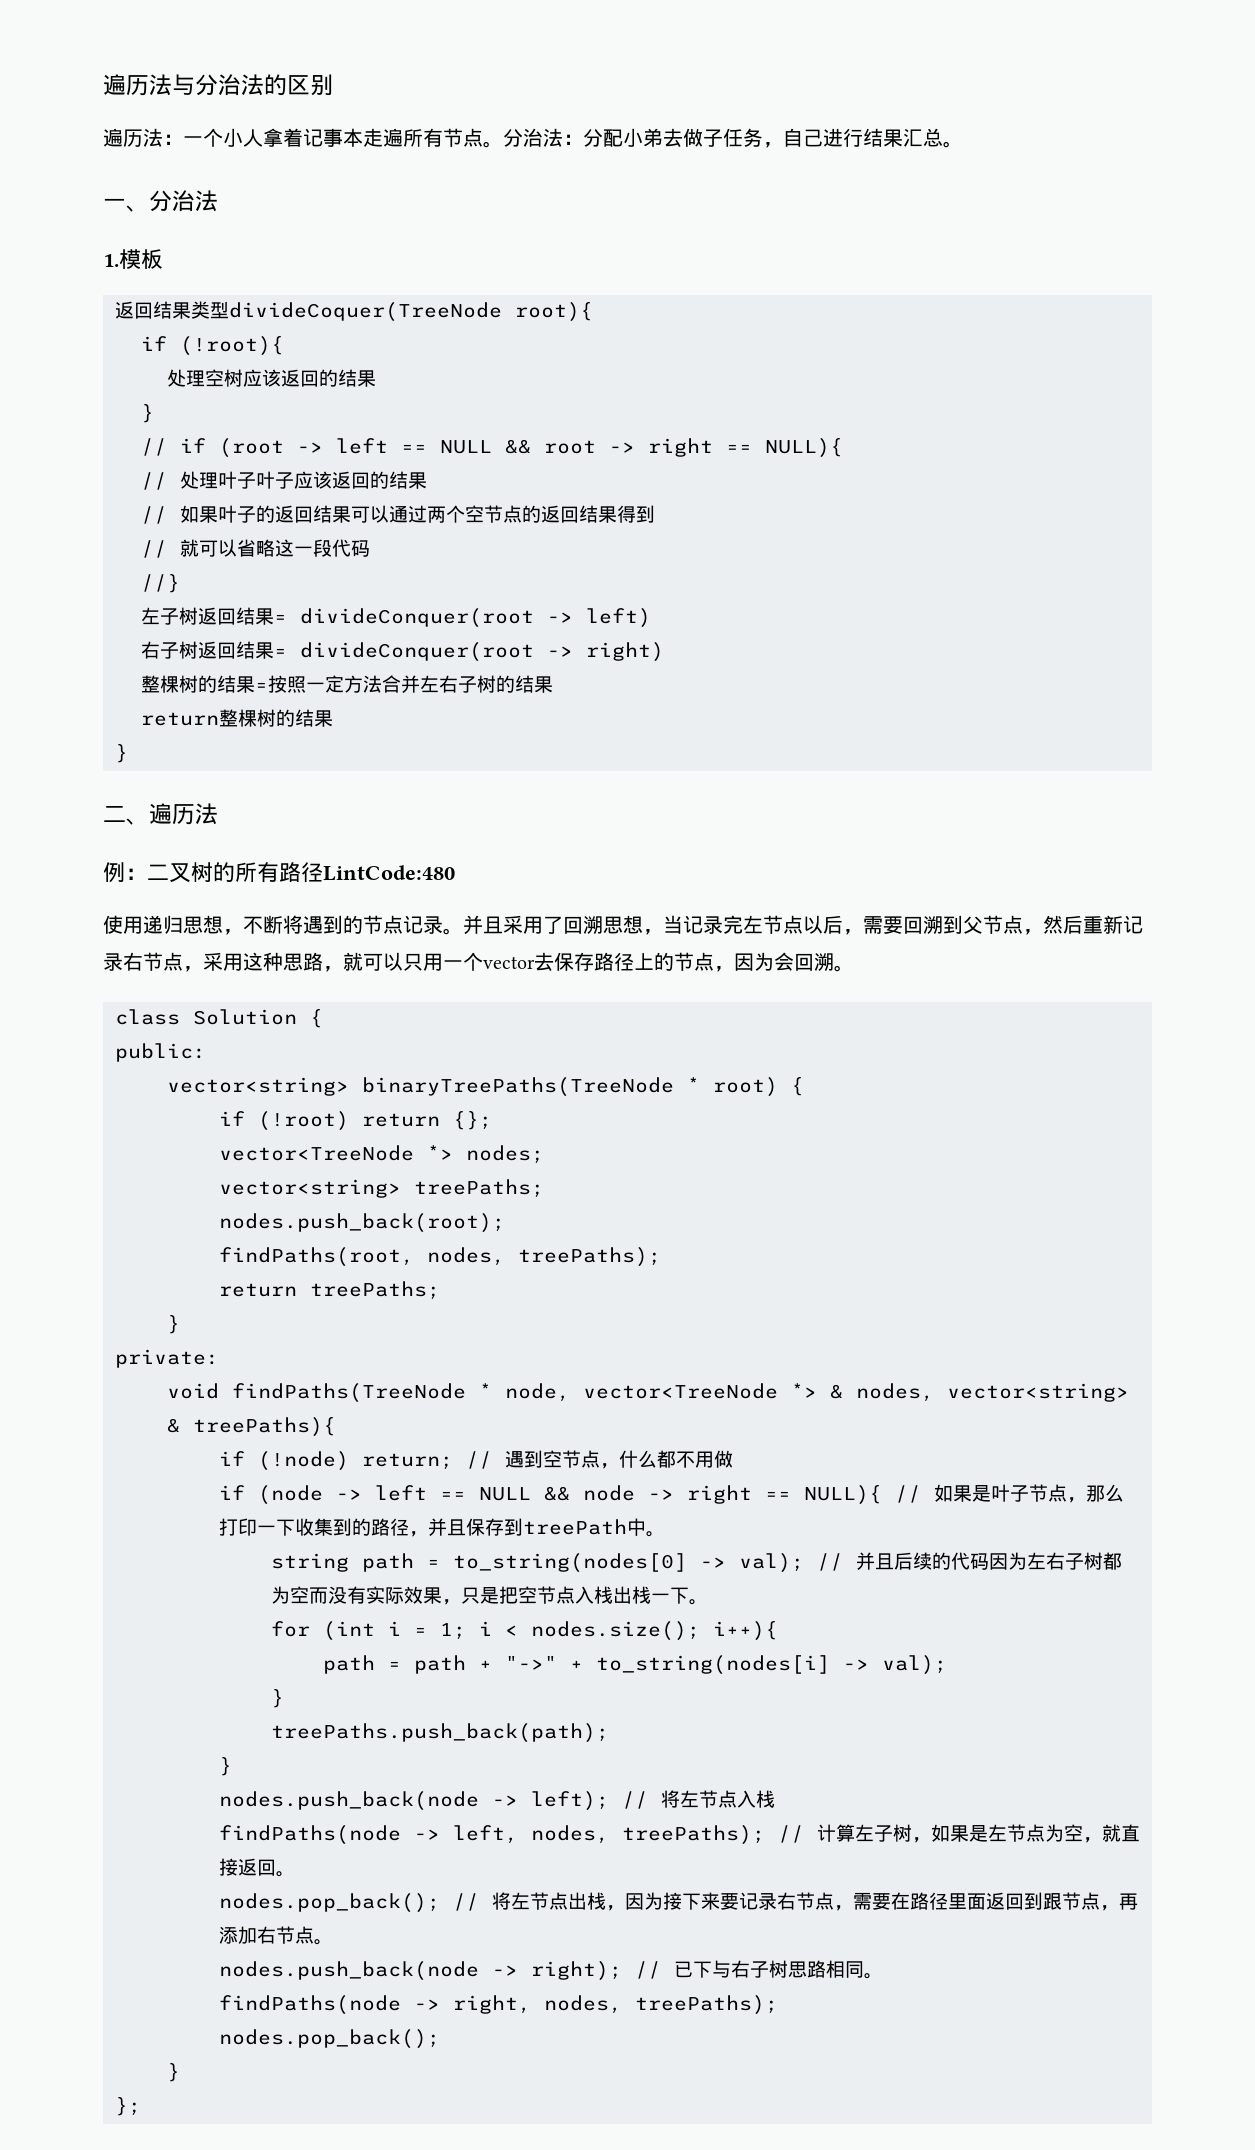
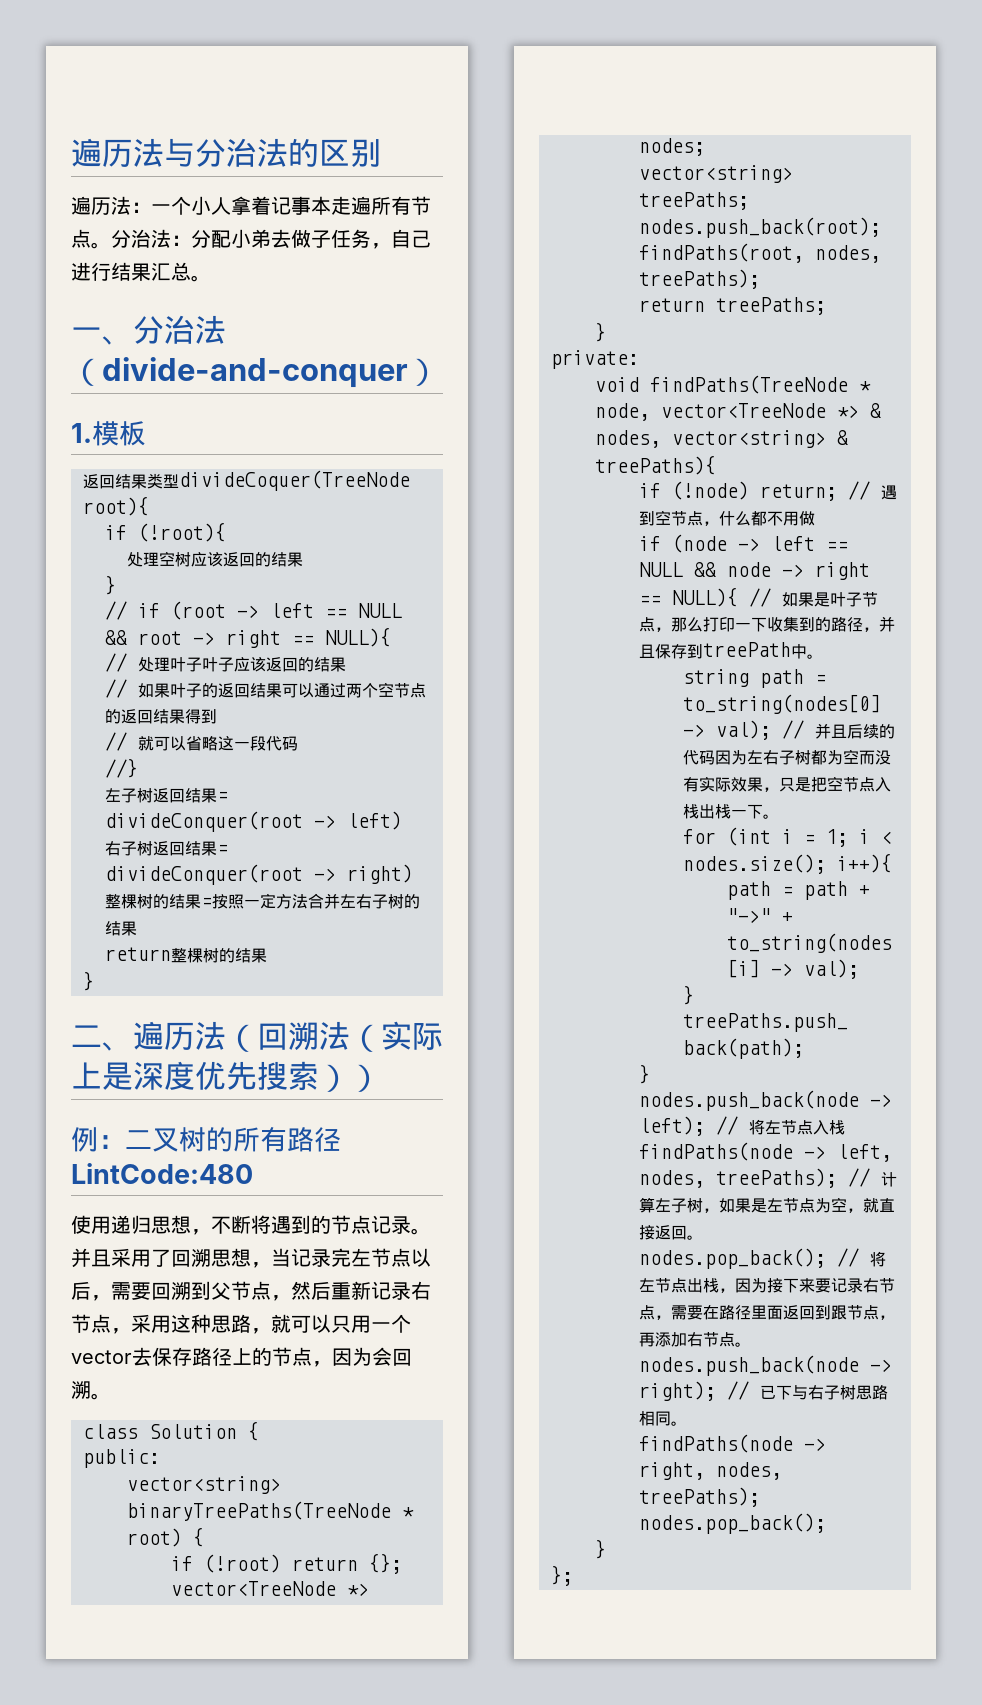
(218, 201) none -> [71,357,439,388] （divide-and-conquer）
(218, 814) none -> [226,1021,443,1052] [71,1061,381,1092] （回溯法（实际上是深度优先搜索））

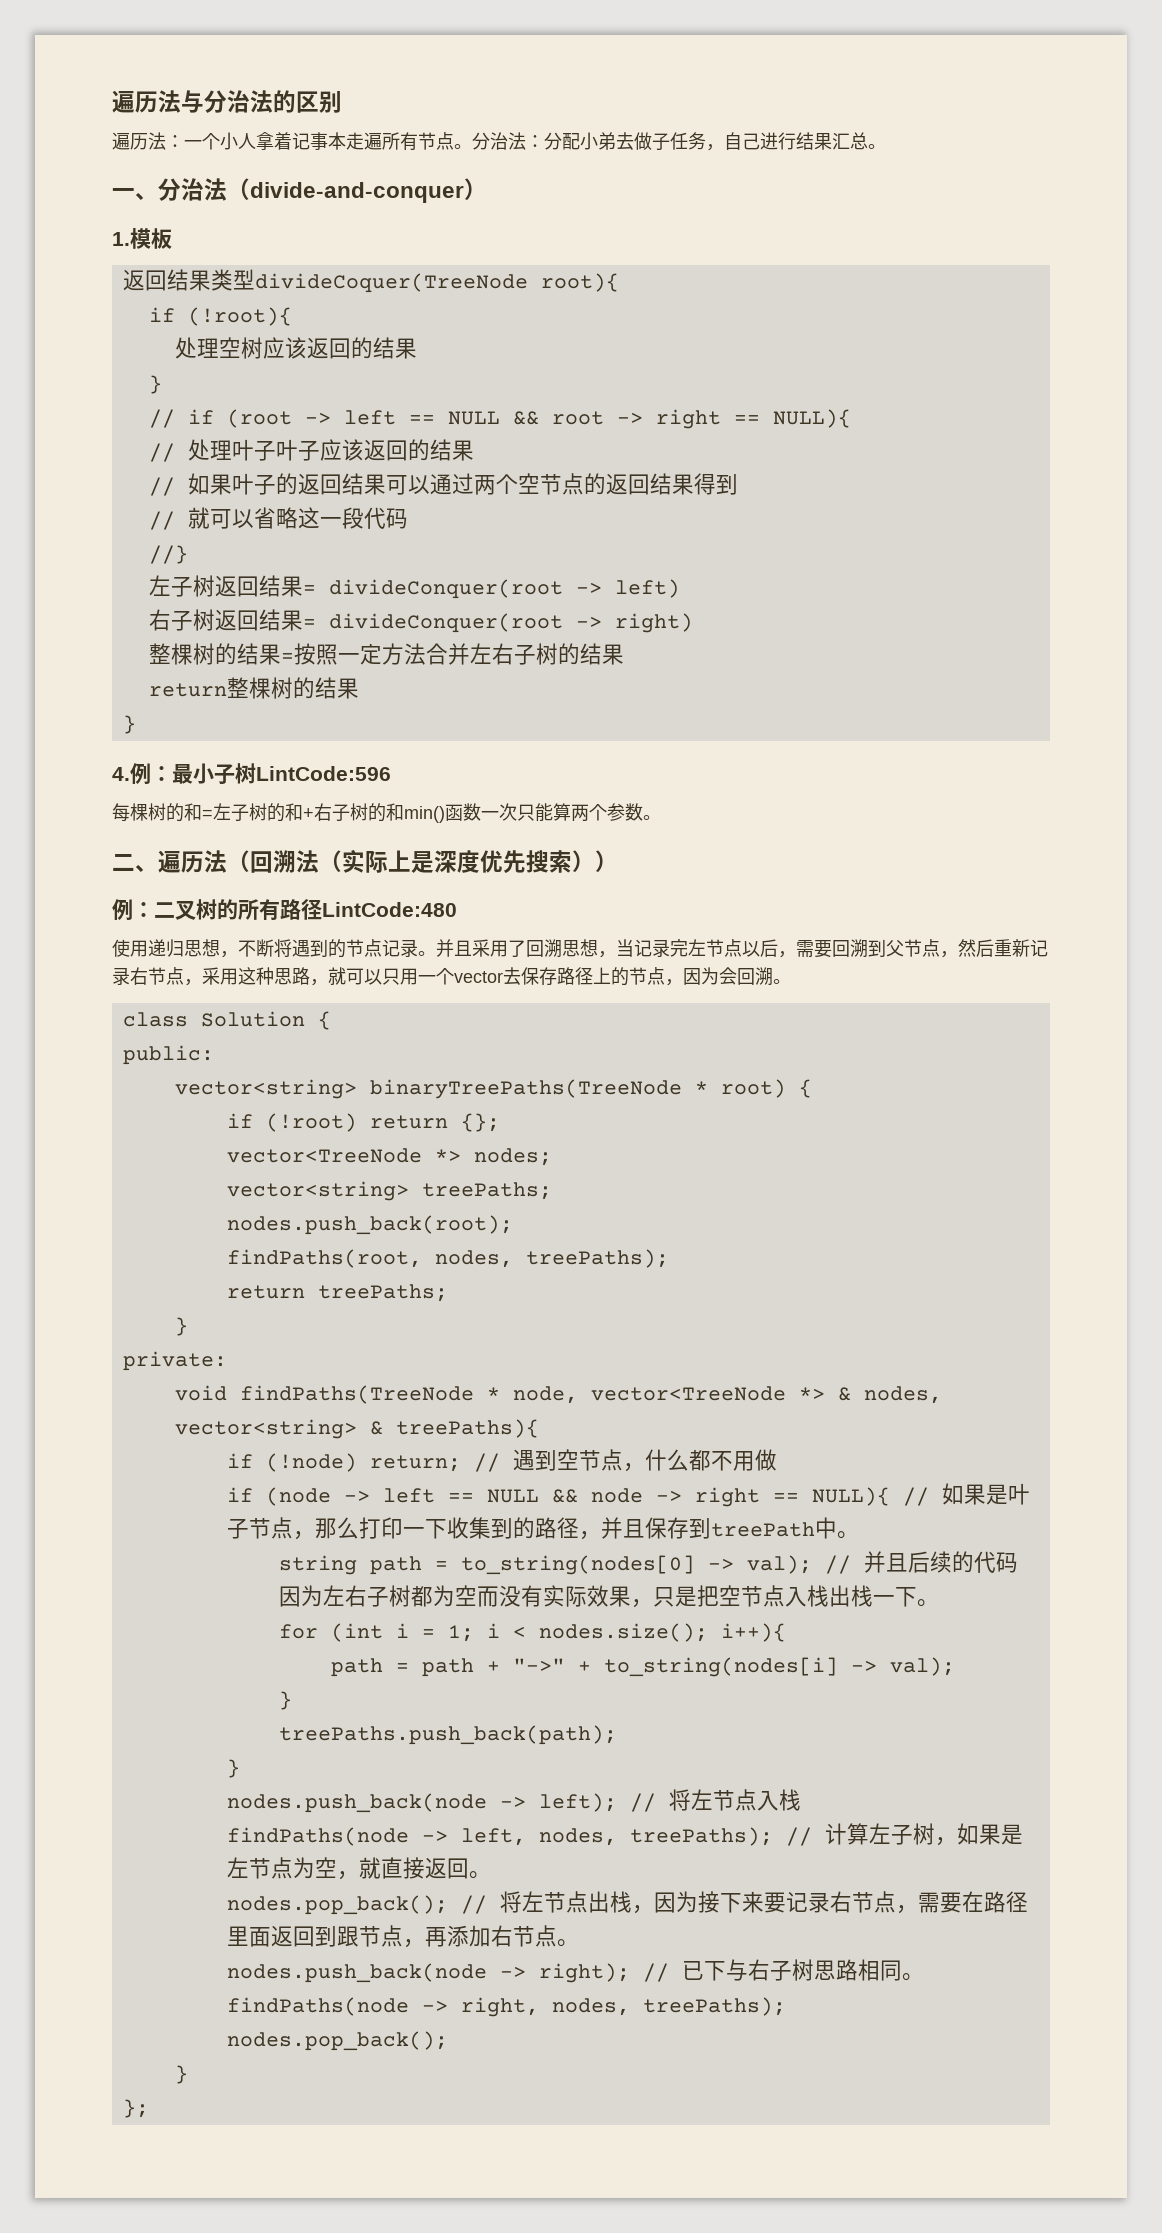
(94, 981) none -> [112,763,391,785] [112,803,661,823] // 4.例：最小子树LintCode:596 // 每棵树的和=左子树的和+右子树的和min()函数一次只能算两个参数。

